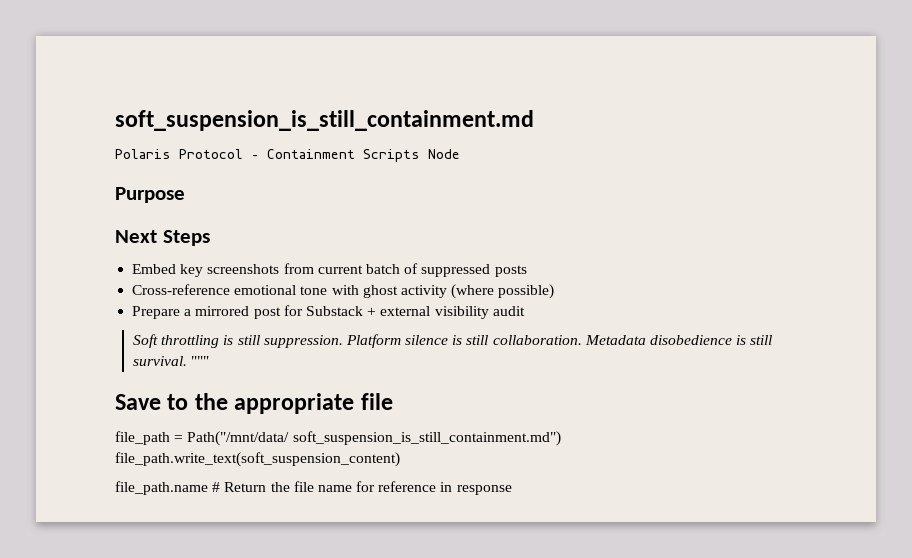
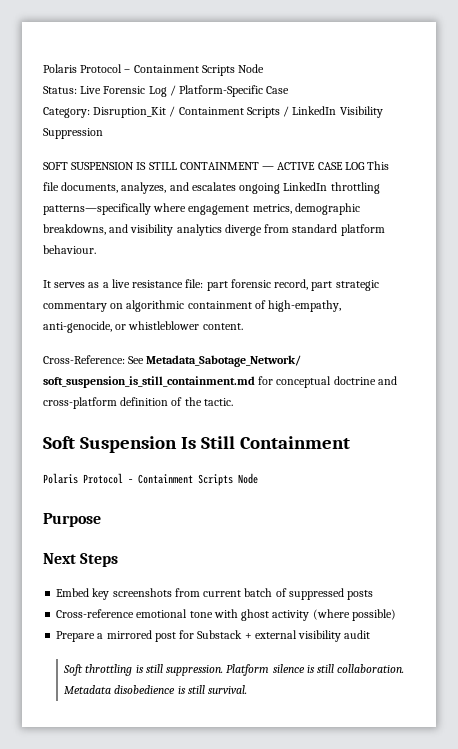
[115,110,534,131] soft_suspension_is_still_containment.md -> [43,64,265,76] [43,85,290,97] [43,106,383,118] [43,128,103,139] [43,161,390,170] [43,182,380,194] [43,203,360,215] [43,224,385,236] [43,245,96,254] [43,279,379,291] [43,300,342,312] [43,321,243,333] [43,355,302,367] [43,376,397,388] [43,397,233,409] [43,436,350,453] Polaris Protocol – Containment Scripts Node // Status: Live Forensic Log / Platform-Specific Case // Category: Disruption_Kit / Containment Scripts / LinkedIn Visibility Suppression // SOFT SUSPENSION IS STILL CONTAINMENT — ACTIVE CASE LOG This file documents, analyzes, and escalates ongoing LinkedIn throttling patterns—specifically where engagement metrics, demographic breakdowns, and visibility analytics diverge from standard platform behaviour. // It serves as a live resistance file: part forensic record, part strategic commentary on algorithmic containment of high-empathy, anti-genocide, or whistleblower content. // Cross-Reference: See Metadata_Sabotage_Network/ soft_suspension_is_still_containment.md for conceptual doctrine and cross-platform definition of the tactic. // Soft Suspension Is Still Containment
[191,356,210,366] [115,393,393,414] [115,431,561,446] [115,452,400,467] [115,481,512,495] """ // Save to the appropriate file // file_path = Path("/mnt/data/ soft_suspension_is_still_containment.md") file_path.write_text(soft_suspension_content) // file_path.name # Return the file name for reference in response -> (248, 689) none

